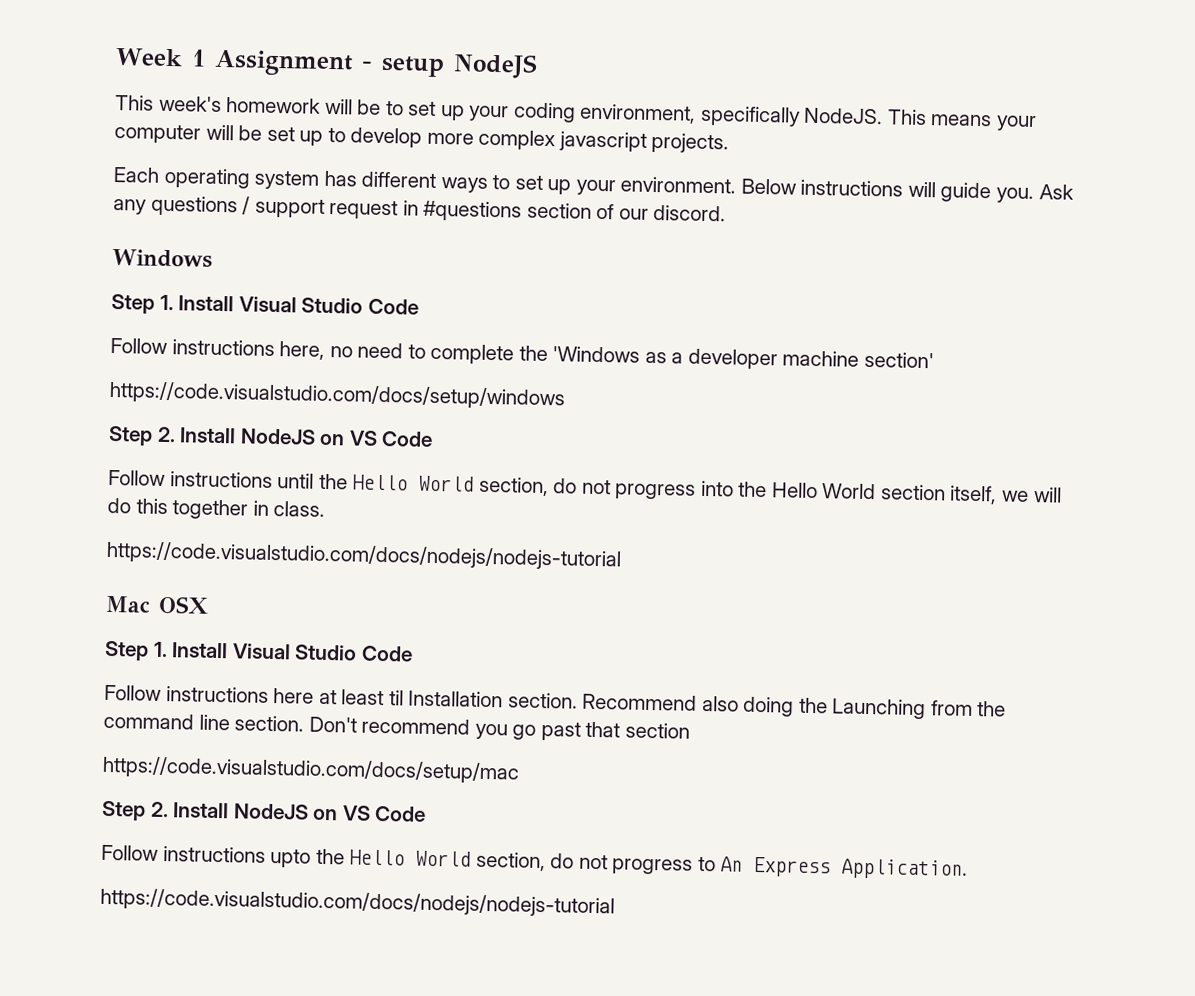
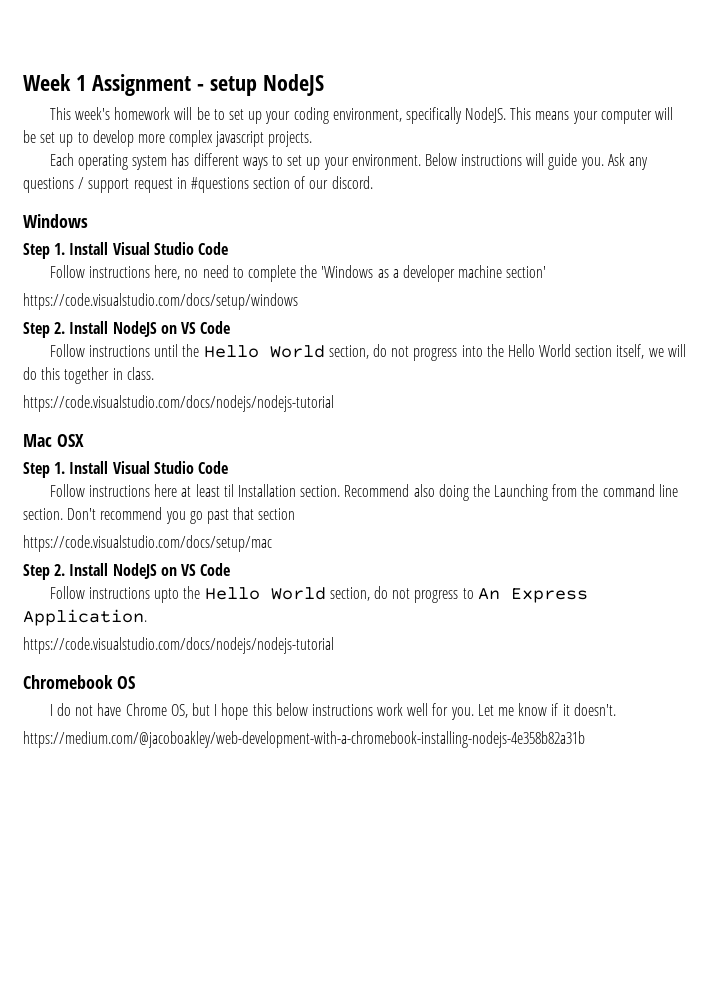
(615, 902) none -> [23,675,135,689] [49,703,616,720] [23,731,585,748] // Chromebook OS // I do not have Chrome OS, but I hope this below instructions work well for you. Let me know if it doesn't. // https://medium.com/@jacoboakley/web-development-with-a-chromebook-installing-nodejs-4e358b82a31b

